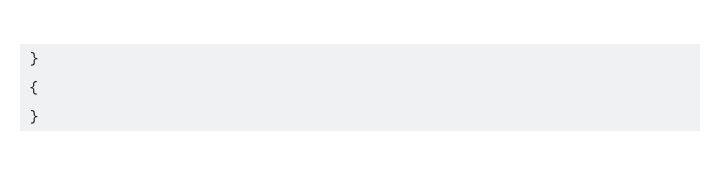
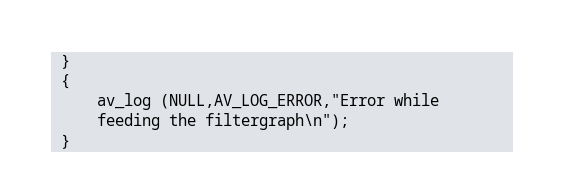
(39, 87) none -> [97,93,440,110] [97,113,350,130] // av_log (NULL,AV_LOG_ERROR,"Error while feeding the filtergraph\n");

